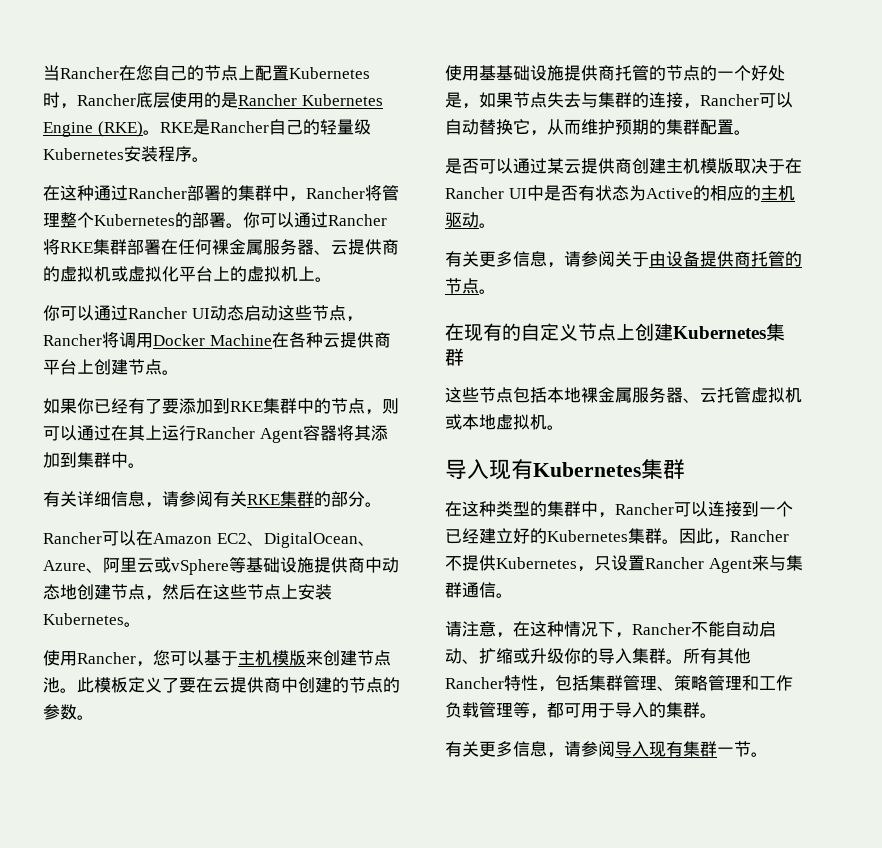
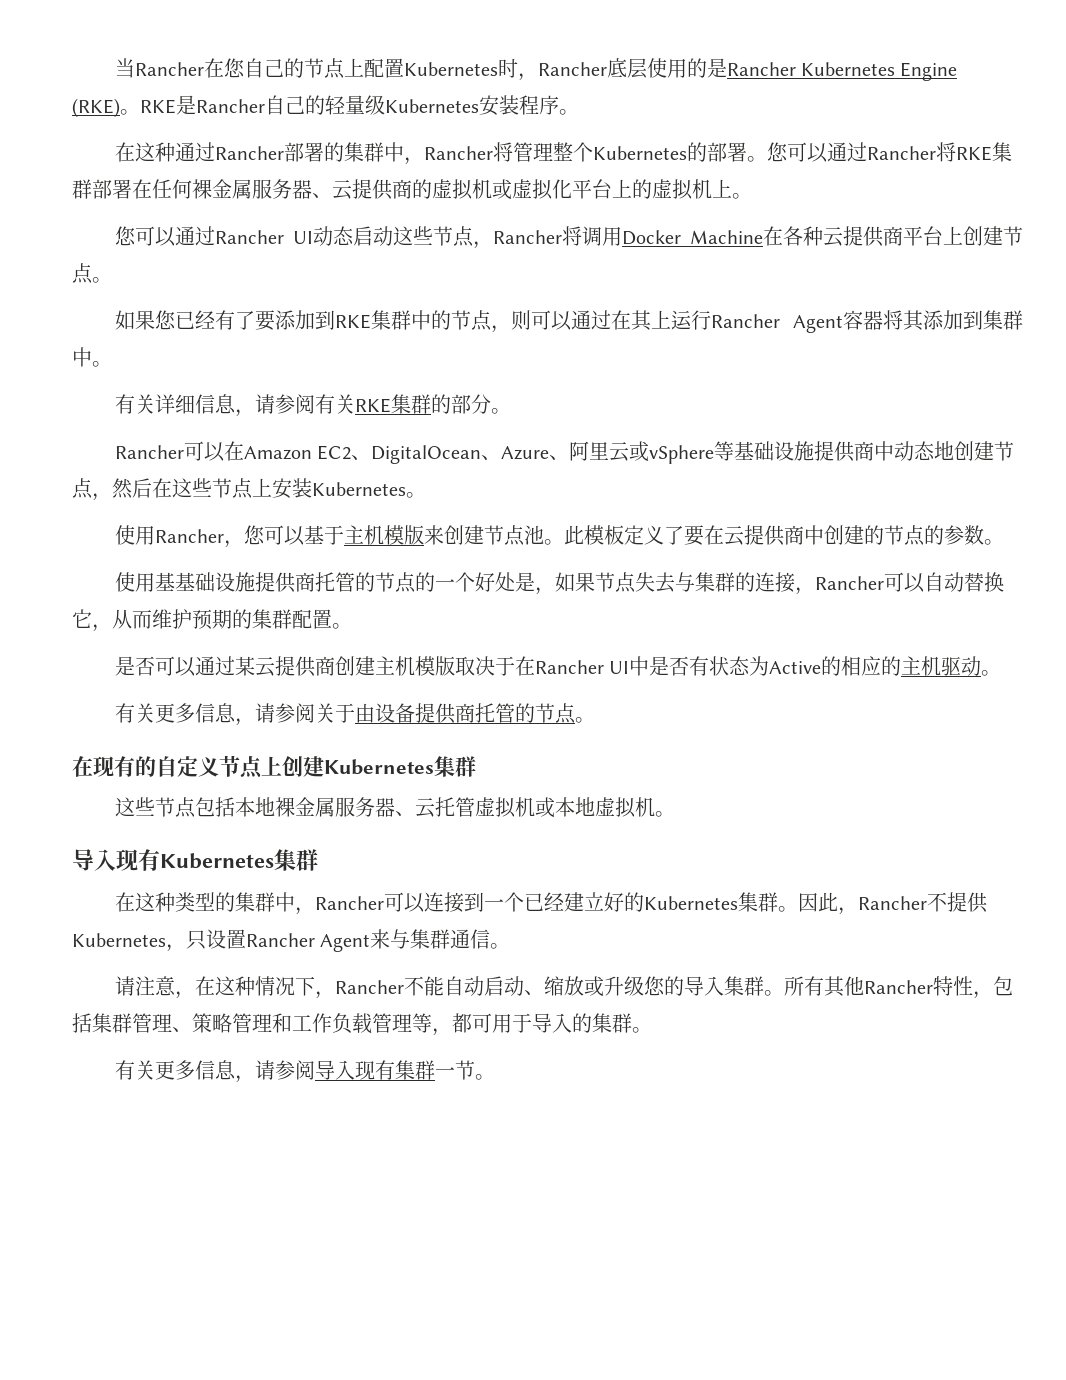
[243,212,260,228] 你 -> [766,142,788,162] 您
[43,305,60,321] 你 -> [114,226,136,246] 您
[77,398,94,414] 你 -> [154,310,176,330] 您
[479,648,581,664] 扩缩或升级你 -> [543,976,665,997] 缩放或升级您

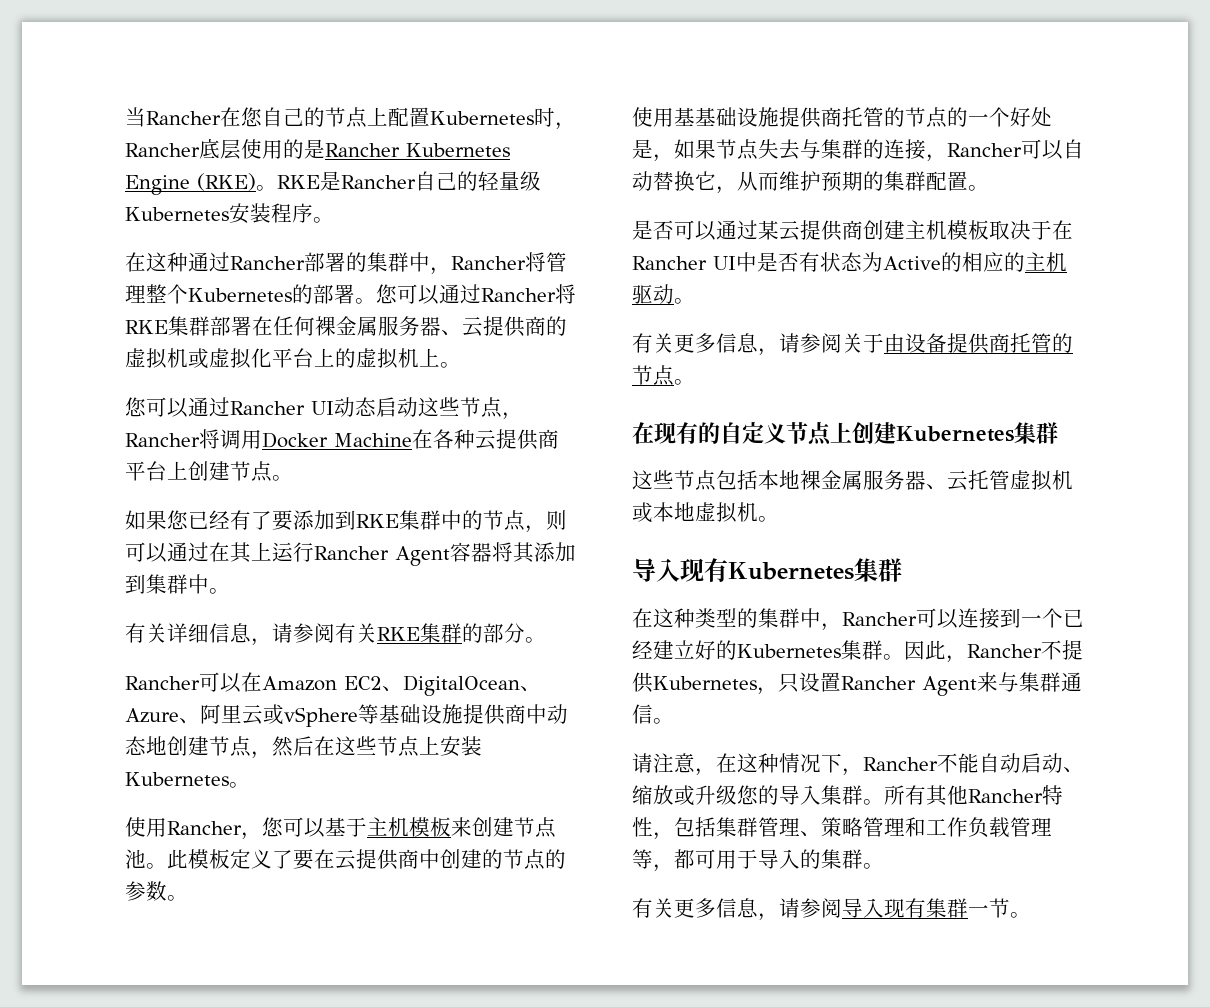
[403,525,424,545] 版 -> [430,817,451,837] 板
[434,656,455,676] 版 -> [968,220,989,240] 板

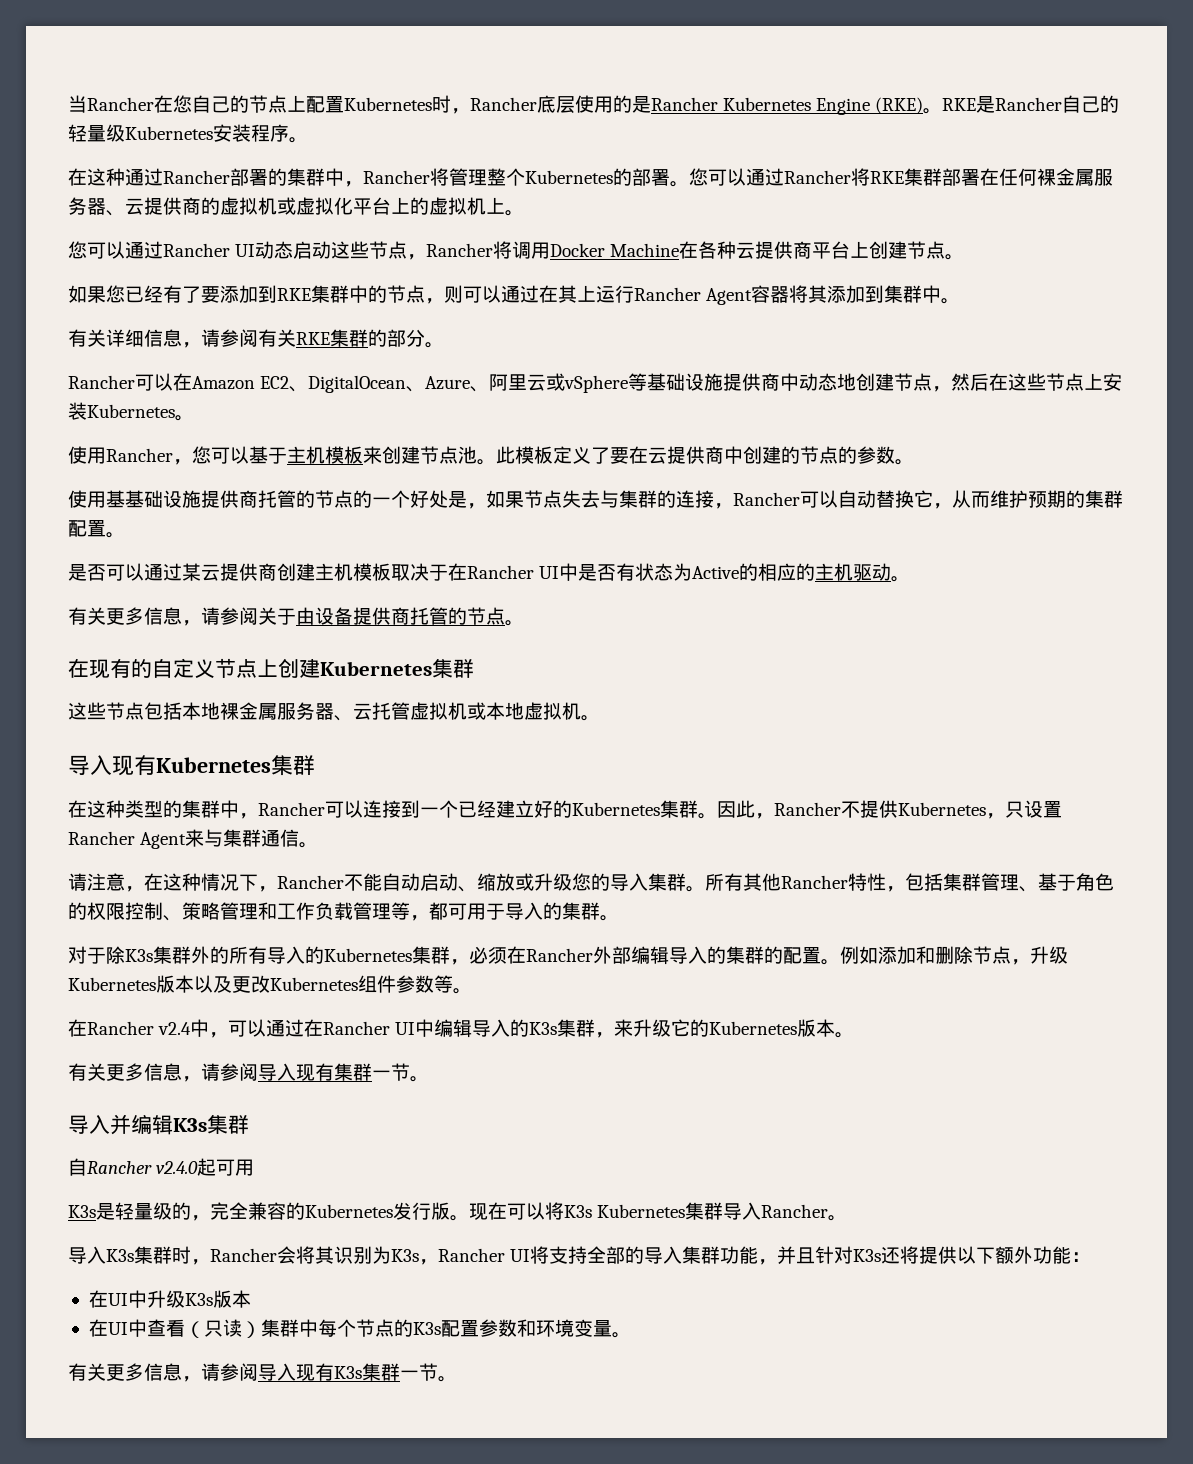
(821, 834) none -> [1038,873,1114,891] [68,902,182,921] 基于角色的权限控制、
(884, 866) none -> [68,946,1068,965] [68,975,472,994] [68,1019,855,1038] // 对于除K3s集群外的所有导入的Kubernetes集群，必须在Rancher外部编辑导入的集群的配置。例如添加和删除节点，升级Kubernetes版本以及更改Kubernetes组件参数等。 // 在Rancher v2.4中，可以通过在Rancher UI中编辑导入的K3s集群，来升级它的Kubernetes版本。
(1031, 915) none -> [68,1114,249,1135] [68,1158,255,1176] [68,1202,848,1221] [68,1246,1091,1265] [88,1290,251,1308] [88,1319,631,1338] [68,1363,457,1382] // 导入并编辑K3s集群 // 自Rancher v2.4.0起可用 // K3s是轻量级的，完全兼容的Kubernetes发行版。现在可以将K3s Kubernetes集群导入Rancher。 // 导入K3s集群时，Rancher会将其识别为K3s，Rancher UI将支持全部的导入集群功能，并且针对K3s还将提供以下额外功能： // 在UI中升级K3s版本 // 在UI中查看（只读）集群中每个节点的K3s配置参数和环境变量。 // 有关更多信息，请参阅导入现有K3s集群一节。

